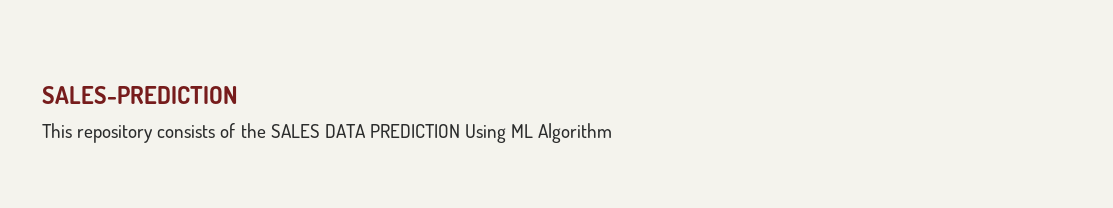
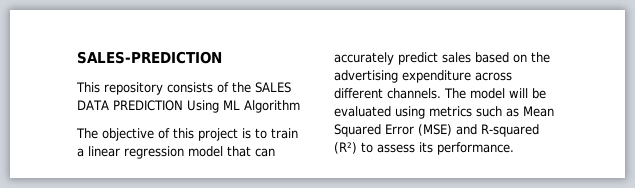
(613, 133) none -> [76,128,298,141] [77,146,275,159] [334,52,550,65] [334,70,512,83] [334,88,546,99] [334,106,554,119] [334,124,539,137] [334,142,514,155] // The objective of this project is to train a linear regression model that can accurately predict sales based on the advertising expenditure across different channels. The model will be evaluated using metrics such as Mean Squared Error (MSE) and R-squared (R²) to assess its performance.

